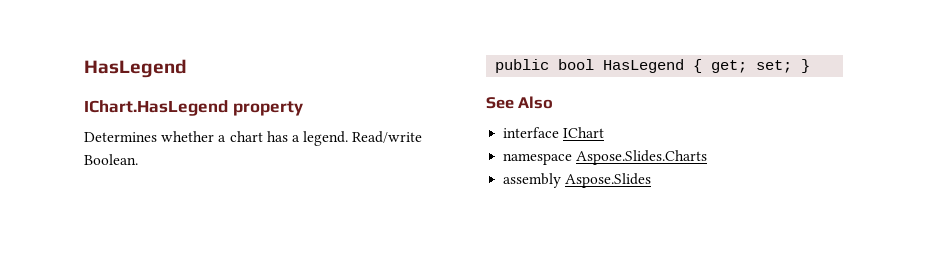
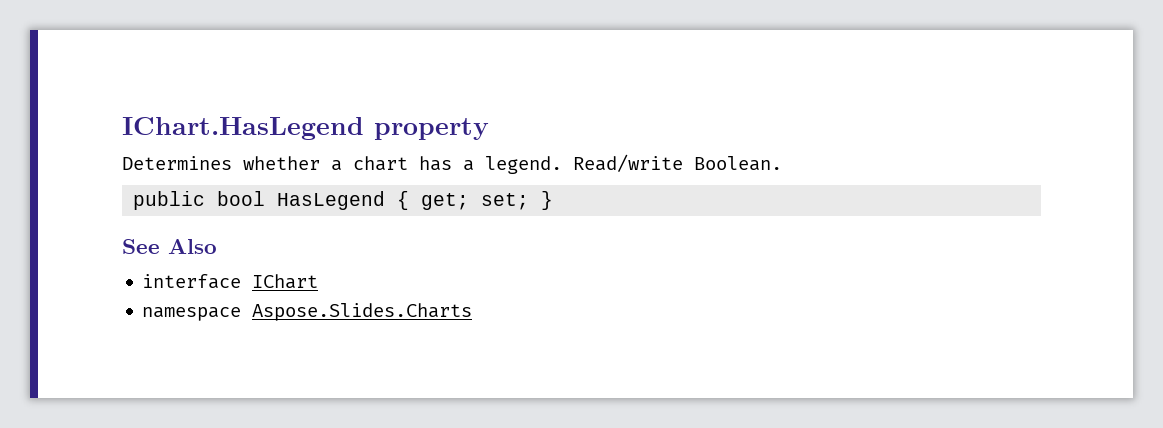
[84,59,187,78] HasLegend // -> (122, 128) none
[503,173,652,188] // assembly Aspose.Slides -> (473, 312) none

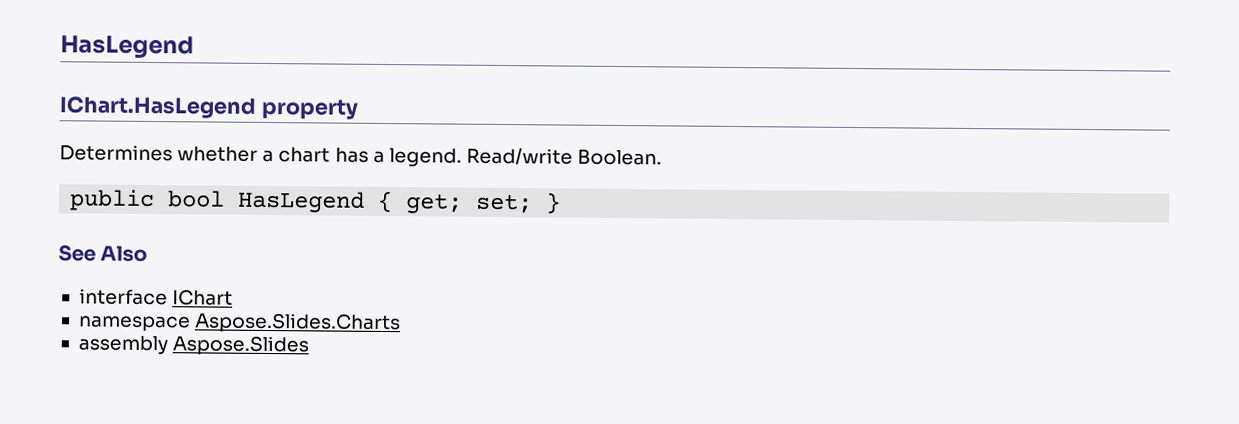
(122, 128) none -> [60,35,194,60] HasLegend //
(473, 312) none -> [77,335,310,356] // assembly Aspose.Slides

